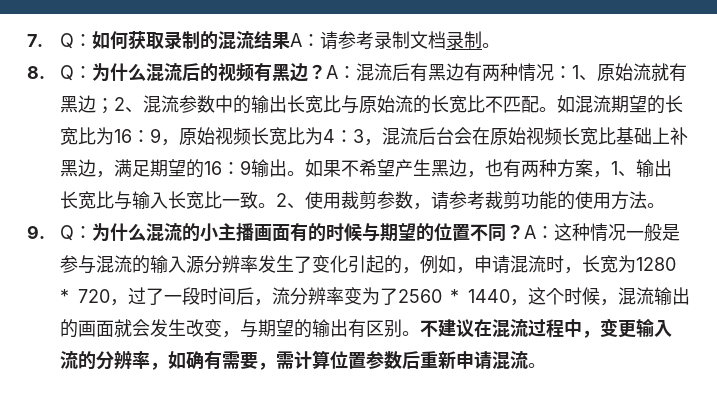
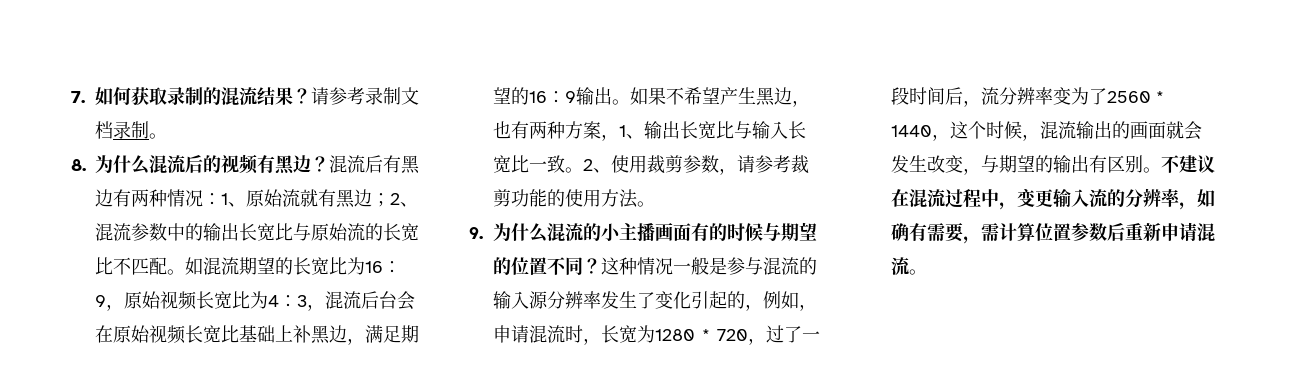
[60,33,93,49] Q： -> (85, 97) none
[290,33,321,47] A： -> [293,88,312,104] ？
[60,65,93,81] Q： -> (86, 165) none
[326,65,357,79] A： -> (330, 164) none
[60,225,93,241] Q： -> (483, 233) none
[524,225,555,239] A： -> (602, 266) none

